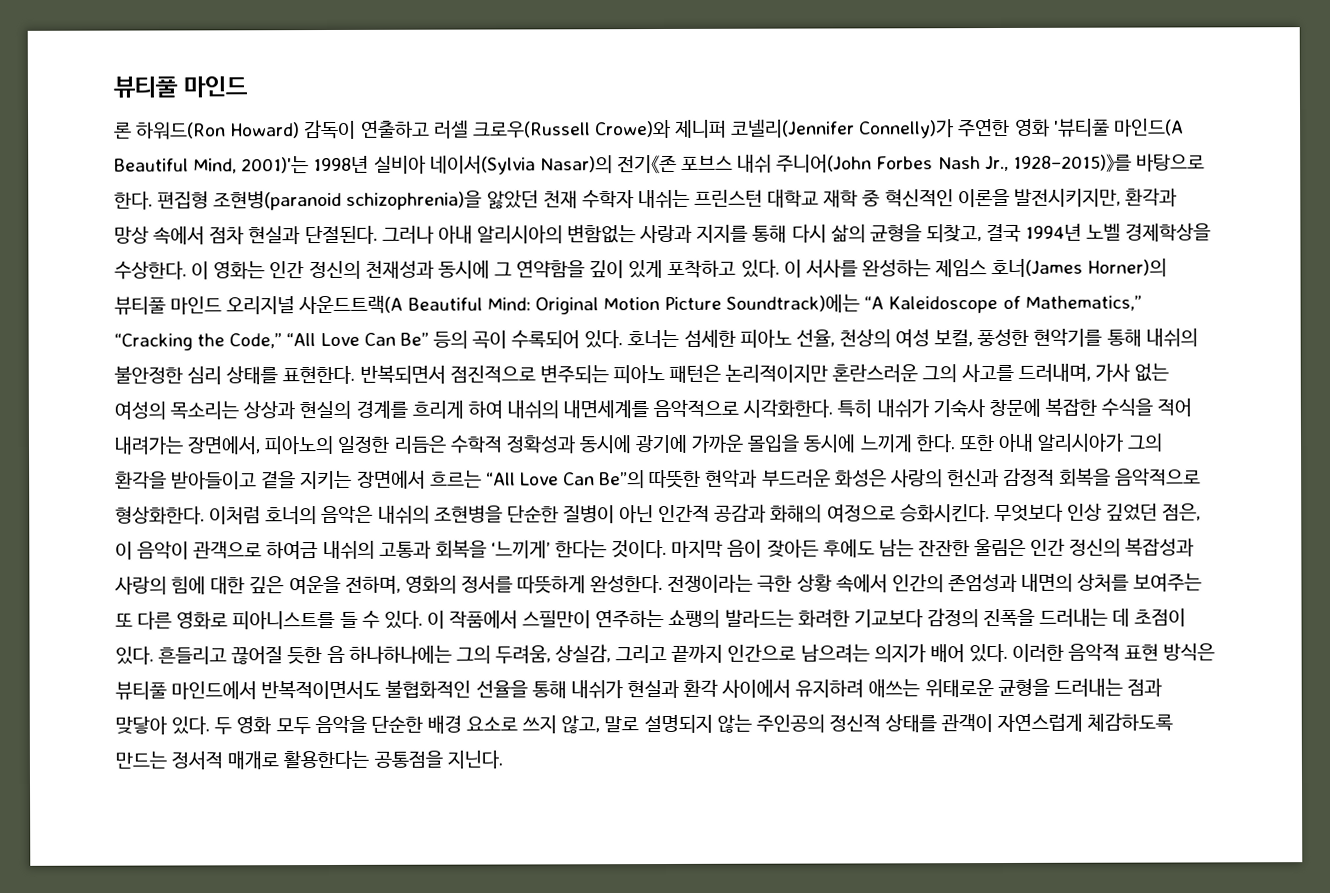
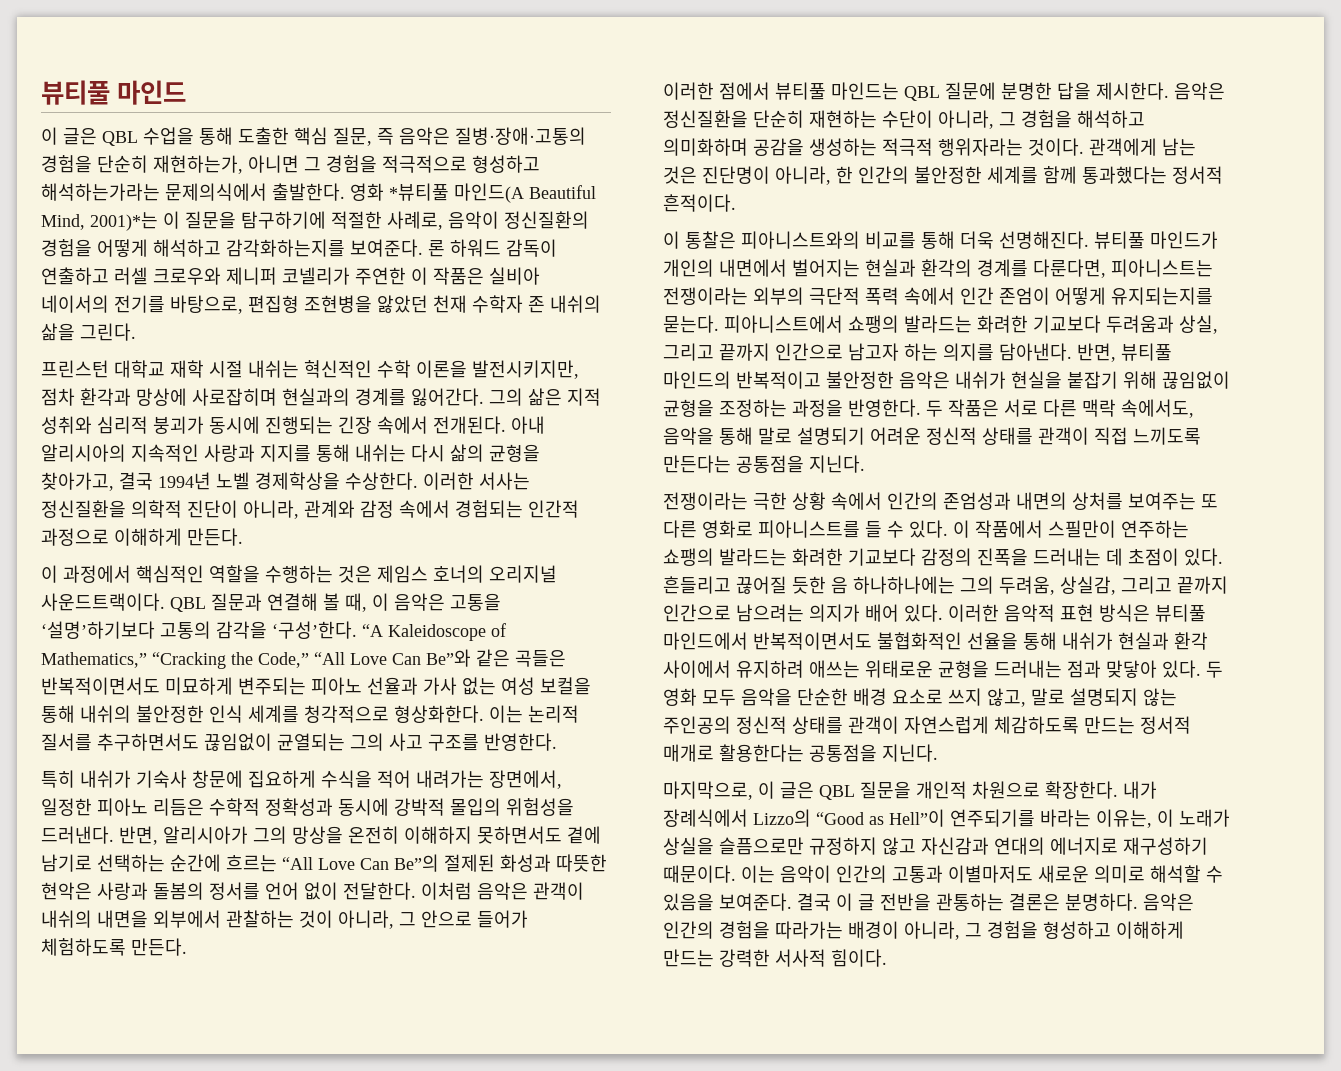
[114,118,1184,140] [114,153,1205,175] [114,188,1177,211] [114,225,434,245] 론 하워드(Ron Howard) 감독이 연출하고 러셀 크로우(Russell Crowe)와 제니퍼 코넬리(Jennifer Connelly)가 주연한 영화 '뷰티풀 마인드(A Beautiful Mind, 2001)'는 1998년 실비아 네이서(Sylvia Nasar)의 전기《존 포브스 내쉬 주니어(John Forbes Nash Jr., 1928–2015)》를 바탕으로 한다. 편집형 조현병(paranoid schizophrenia)을 앓았던 천재 수학자 내쉬는 프린스턴 대학교 재학 중 혁신적인 이론을 발전시키지만, 환각과 망상 속에서 점차 현실과 단절된다. 그러나 -> [41,127,586,146] [41,155,540,174] [41,183,596,203] [41,211,589,231] [41,239,557,257] [41,267,540,285] [41,295,601,314] [41,323,136,341] [41,360,579,379] [41,388,601,406] [41,416,506,434] 이 글은 QBL 수업을 통해 도출한 핵심 질문, 즉 음악은 질병·장애·고통의 경험을 단순히 재현하는가, 아니면 그 경험을 적극적으로 형성하고 해석하는가라는 문제의식에서 출발한다. 영화 *뷰티풀 마인드(A Beautiful Mind, 2001)*는 이 질문을 탐구하기에 적절한 사례로, 음악이 정신질환의 경험을 어떻게 해석하고 감각화하는지를 보여준다. 론 하워드 감독이 연출하고 러셀 크로우와 제니퍼 코넬리가 주연한 이 작품은 실비아 네이서의 전기를 바탕으로, 편집형 조현병을 앓았던 천재 수학자 존 내쉬의 삶을 그린다. // 프린스턴 대학교 재학 시절 내쉬는 혁신적인 수학 이론을 발전시키지만, 점차 환각과 망상에 사로잡히며 현실과의 경계를 잃어간다. 그의 삶은 지적 성취와 심리적 붕괴가 동시에 진행되는 긴장 속에서 전개된다.
[567,224,637,244] 변함없는 -> [131,444,199,462] 지속적인
(788, 233) none -> [355,444,406,462] 내쉬는
[925,224,982,243] 되찾고, -> [41,472,114,491] 찾아가고,
[191,258,1168,280] [114,294,861,315] 이 영화는 인간 정신의 천재성과 동시에 그 연약함을 깊이 있게 포착하고 있다. 이 서사를 완성하는 제임스 호너(James Horner)의 뷰티풀 마인드 오리지널 사운드트랙(A Beautiful Mind: Original Motion Picture Soundtrack)에는 -> [423,472,530,490] [41,500,579,519] [41,528,243,546] [41,565,557,583] [41,593,501,612] [41,621,357,639] 이러한 서사는 정신질환을 의학적 진단이 아니라, 관계와 감정 속에서 경험되는 인간적 과정으로 이해하게 만든다. // 이 과정에서 핵심적인 역할을 수행하는 것은 제임스 호너의 오리지널 사운드트랙이다. QBL 질문과 연결해 볼 때, 이 음악은 고통을 ‘설명’하기보다 고통의 감각을 ‘구성’한다.
[399,328,1198,349] [114,363,1169,385] [114,399,834,420] Be” 등의 곡이 수록되어 있다. 호너는 섬세한 피아노 선율, 천상의 여성 보컬, 풍성한 현악기를 통해 내쉬의 불안정한 심리 상태를 표현한다. 반복되면서 점진적으로 변주되는 피아노 패턴은 논리적이지만 혼란스러운 그의 사고를 드러내며, 가사 없는 여성의 목소리는 상상과 현실의 경계를 흐리게 하여 내쉬의 내면세계를 음악적으로 시각화한다. -> [426,649,566,667] [41,677,591,695] [41,705,579,723] [41,733,557,751] Be”와 같은 곡들은 반복적이면서도 미묘하게 변주되는 피아노 선율과 가사 없는 여성 보컬을 통해 내쉬의 불안정한 인식 세계를 청각적으로 형상화한다. 이는 논리적 질서를 추구하면서도 끊임없이 균열되는 그의 사고 구조를 반영한다. //
[1044,397,1097,416] 복잡한 -> [248,770,316,788] 집요하게
[264,435,391,455] 피아노의 일정한 -> [41,798,148,816] 일정한 피아노
[635,433,1164,454] [115,470,426,490] 광기에 가까운 몰입을 동시에 느끼게 한다. 또한 아내 알리시아가 그의 환각을 받아들이고 곁을 지키는 장면에서 -> [394,798,574,816] [41,826,601,845] [41,854,221,872] 강박적 몰입의 위험성을 드러낸다. 반면, 알리시아가 그의 망상을 온전히 이해하지 못하면서도 곁에 남기로 선택하는 순간에
[649,467,1202,489] [115,503,1202,525] [115,537,1195,560] [114,575,664,595] 따뜻한 현악과 부드러운 화성은 사랑의 헌신과 감정적 회복을 음악적으로 형상화한다. 이처럼 호너의 음악은 내쉬의 조현병을 단순한 질병이 아닌 인간적 공감과 화해의 여정으로 승화시킨다. 무엇보다 인상 깊었던 점은, 이 음악이 관객으로 하여금 내쉬의 고통과 회복을 ‘느끼게’ 한다는 것이다. 마지막 음이 잦아든 후에도 남는 잔잔한 울림은 인간 정신의 복잡성과 사랑의 힘에 대한 깊은 여운을 전하며, 영화의 정서를 따뜻하게 완성한다. -> [444,854,607,872] [41,882,584,900] [41,910,528,929] [41,938,187,956] [663,82,1225,101] [663,110,1145,129] [663,138,1196,156] [663,166,1223,185] [663,194,736,212] [663,231,1218,249] [663,259,1213,278] [663,287,1213,305] [663,315,1218,334] [663,343,1172,362] [663,371,1230,389] [663,399,1194,418] [663,427,1201,445] [663,455,865,473] 절제된 화성과 따뜻한 현악은 사랑과 돌봄의 정서를 언어 없이 전달한다. 이처럼 음악은 관객이 내쉬의 내면을 외부에서 관찰하는 것이 아니라, 그 안으로 들어가 체험하도록 만든다. // 이러한 점에서 뷰티풀 마인드는 QBL 질문에 분명한 답을 제시한다. 음악은 정신질환을 단순히 재현하는 수단이 아니라, 그 경험을 해석하고 의미화하며 공감을 생성하는 적극적 행위자라는 것이다. 관객에게 남는 것은 진단명이 아니라, 한 인간의 불안정한 세계를 함께 통과했다는 정서적 흔적이다. // 이 통찰은 피아니스트와의 비교를 통해 더욱 선명해진다. 뷰티풀 마인드가 개인의 내면에서 벌어지는 현실과 환각의 경계를 다룬다면, 피아니스트는 전쟁이라는 외부의 극단적 폭력 속에서 인간 존엄이 어떻게 유지되는지를 묻는다. 피아니스트에서 쇼팽의 발라드는 화려한 기교보다 두려움과 상실, 그리고 끝까지 인간으로 남고자 하는 의지를 담아낸다. 반면, 뷰티풀 마인드의 반복적이고 불안정한 음악은 내쉬가 현실을 붙잡기 위해 끊임없이 균형을 조정하는 과정을 반영한다. 두 작품은 서로 다른 맥락 속에서도, 음악을 통해 말로 설명되기 어려운 정신적 상태를 관객이 직접 느끼도록 만든다는 공통점을 지닌다. //
(503, 759) none -> [663,781,1157,800] [663,809,1230,828] [663,837,1208,855] [663,865,1223,883] [663,893,1194,911] [663,921,1184,940] [663,949,887,967] // 마지막으로, 이 글은 QBL 질문을 개인적 차원으로 확장한다. 내가 장례식에서 Lizzo의 “Good as Hell”이 연주되기를 바라는 이유는, 이 노래가 상실을 슬픔으로만 규정하지 않고 자신감과 연대의 에너지로 재구성하기 때문이다. 이는 음악이 인간의 고통과 이별마저도 새로운 의미로 해석할 수 있음을 보여준다. 결국 이 글 전반을 관통하는 결론은 분명하다. 음악은 인간의 경험을 따라가는 배경이 아니라, 그 경험을 형성하고 이해하게 만드는 강력한 서사적 힘이다.

